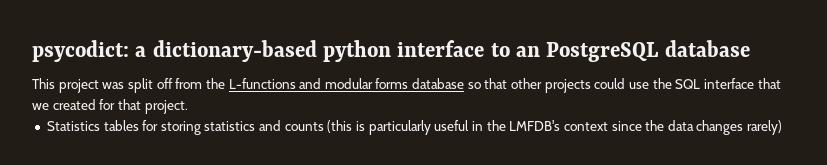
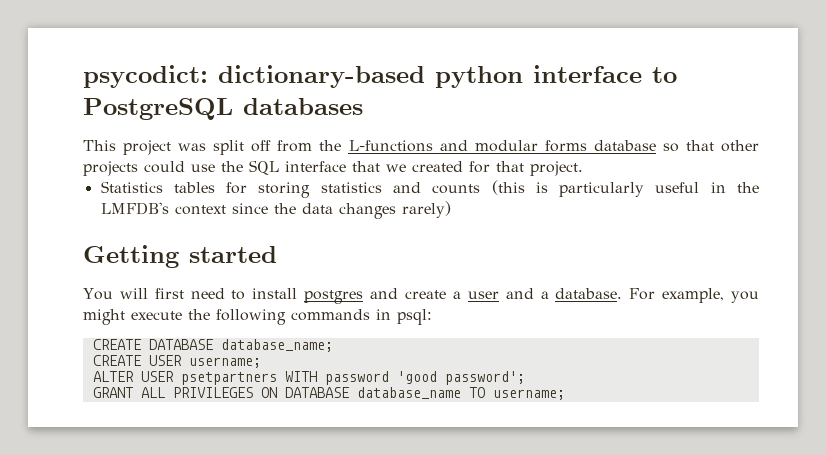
[135,46,147,57] a -> (208, 76) none
[516,40,750,62] an PostgreSQL database -> [83,98,363,120] PostgreSQL databases
(783, 127) none -> [83,245,277,268] [83,288,759,304] [83,309,432,325] [92,339,333,352] [92,355,261,368] [92,371,525,385] [92,387,565,400] // Getting started // You will first need to install postgres and create a user and a database. For example, you might execute the following commands in psql: // CREATE DATABASE database_name; // CREATE USER username; // ALTER USER psetpartners WITH password 'good password'; // GRANT ALL PRIVILEGES ON DATABASE database_name TO username;

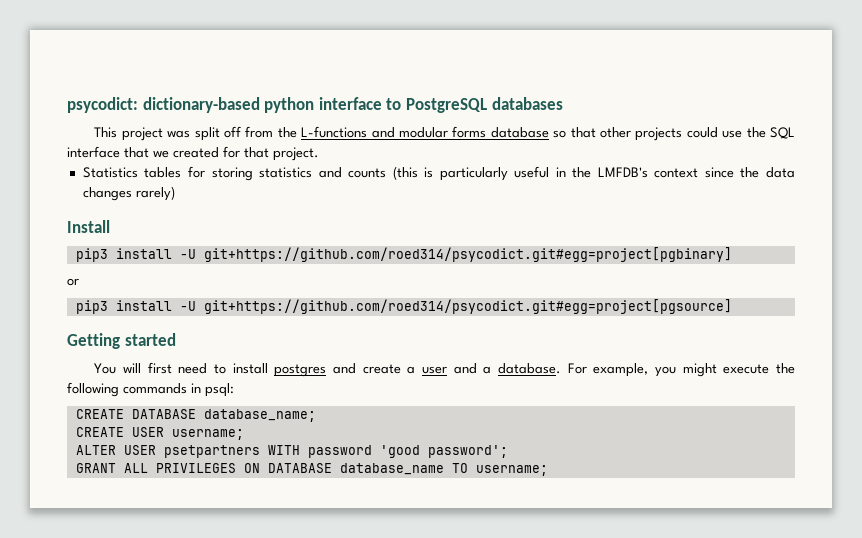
(451, 209) none -> [67,220,110,233] [75,247,732,262] [67,278,79,286] [75,299,732,314] // Install // pip3 install -U git+https://github.com/roed314/psycodict.git#egg=project[pgbinary] // or // pip3 install -U git+https://github.com/roed314/psycodict.git#egg=project[pgsource]

